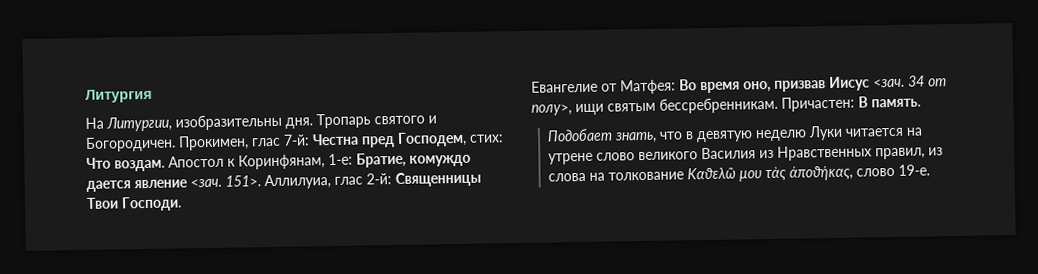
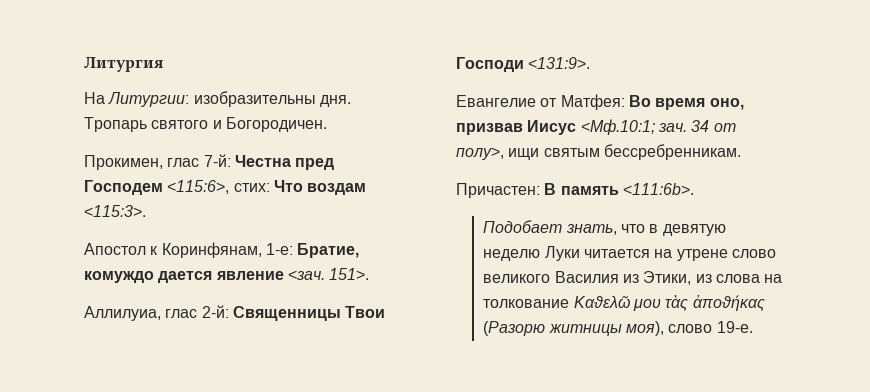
[106,116,172,132] Литургии, -> [108,92,190,107] Литургии:
(176, 144) none -> (327, 124) //
[397,131,504,147] [86,157,165,172] Господем, стих: Что воздам. -> [84,180,367,195] [84,205,146,217] Господем <115:6>, стих: Что воздам <115:3>. //
(261, 181) none -> (370, 274) //
[121,196,182,212] Господи. -> [456,57,591,72] Господи <131:9>.
[873,78,905,88] <зач. -> [580,119,687,135] <Мф.10:1; зач.
(778, 105) none -> (741, 152) //
[871,98,921,108] память. -> [560,183,694,195] память <111:6b>.
[776,145,925,161] Нравственных правил, -> [643,271,692,285] Этики,
[788,165,853,181] ἀποϑήκας, -> [692,295,765,311] [483,321,664,336] ἀποϑήκας (Разорю житницы моя),

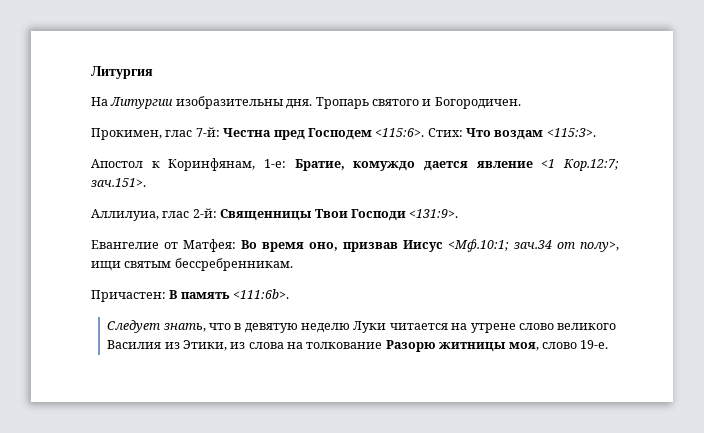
[108,92,190,107] Литургии: -> [110,97,174,109] Литургии
[167,180,270,194] <115:6>, стих: -> [375,128,463,137] <115:6>. Стих:
[287,268,370,280] <зач. 151>. -> [541,159,619,171] [91,178,146,187] <1 Кор.12:7; зач.151>.
[657,120,710,132] зач. 34 -> [514,240,552,249] зач.34
[483,220,563,233] Подобает -> [107,320,161,333] Следует
[573,295,765,311] [483,321,664,336] Καϑελῶ μου τὰς ἀποϑήκας (Разорю житницы моя), -> [385,340,539,352] Разорю житницы моя,

